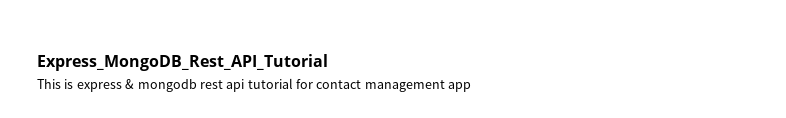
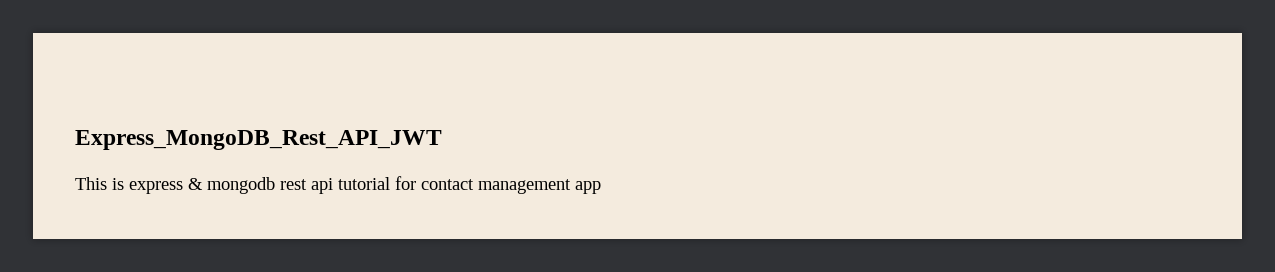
[37,54,328,71] Express_MongoDB_Rest_API_Tutorial -> [75,130,442,150] Express_MongoDB_Rest_API_JWT

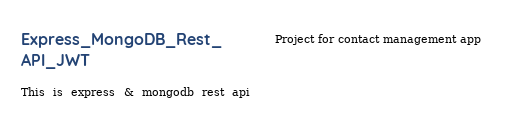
[338,177,390,190] tutorial -> [275,35,315,45] Project

